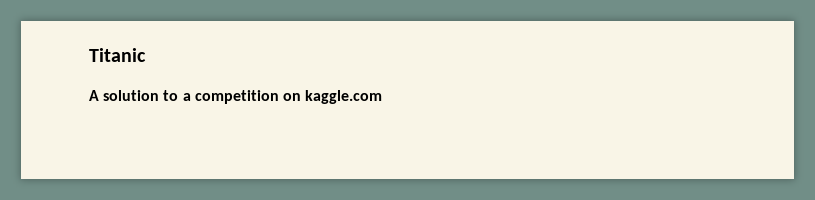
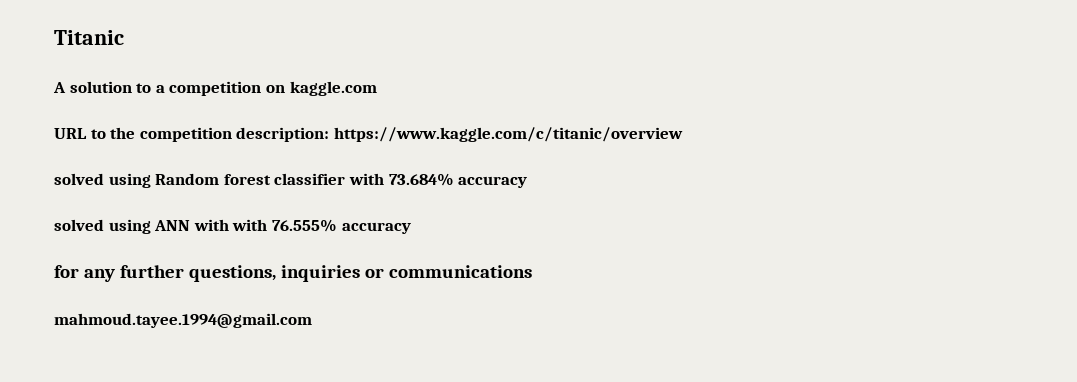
(383, 97) none -> [54,127,683,142] [54,173,528,188] [54,219,411,234] [54,265,532,282] [54,313,312,328] // URL to the competition description: https://www.kaggle.com/c/titanic/overview // solved using Random forest classifier with 73.684% accuracy // solved using ANN with with 76.555% accuracy // for any further questions, inquiries or communications // mahmoud.tayee.1994@gmail.com

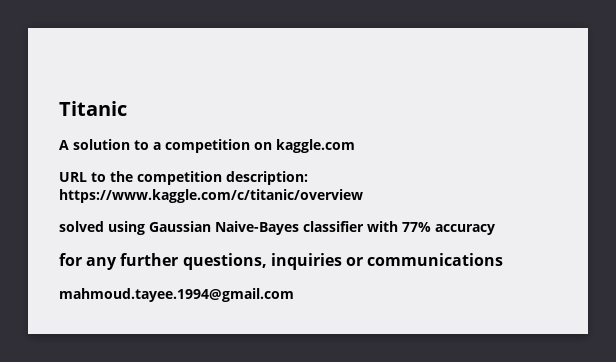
[155,173,528,188] [54,219,337,234] Random forest classifier with 73.684% accuracy // solved using ANN with with 76.555% -> [149,221,431,235] Gaussian Naive-Bayes classifier with 77%

